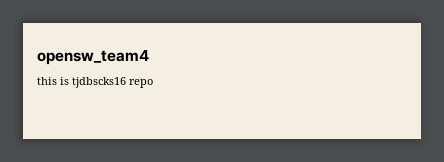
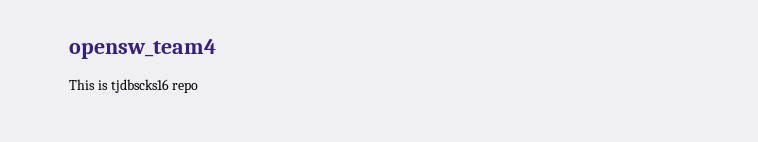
[37,77,57,85] this -> [69,79,95,90] This

